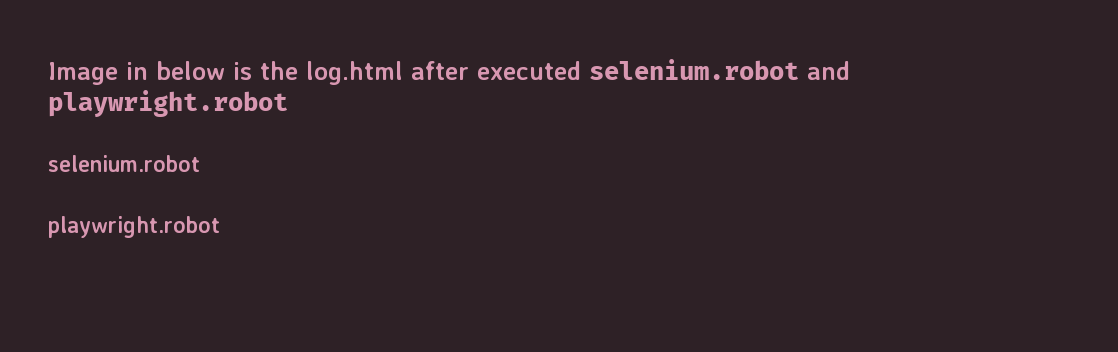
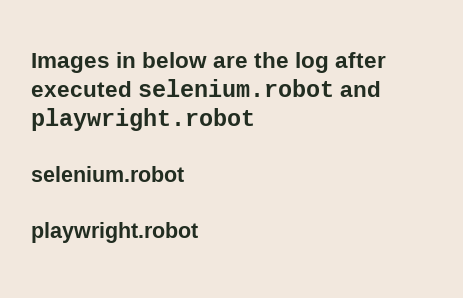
[48,62,118,85] Image -> [31,53,110,73] Images
[233,61,403,85] is the log.html -> [213,52,330,73] are the log

